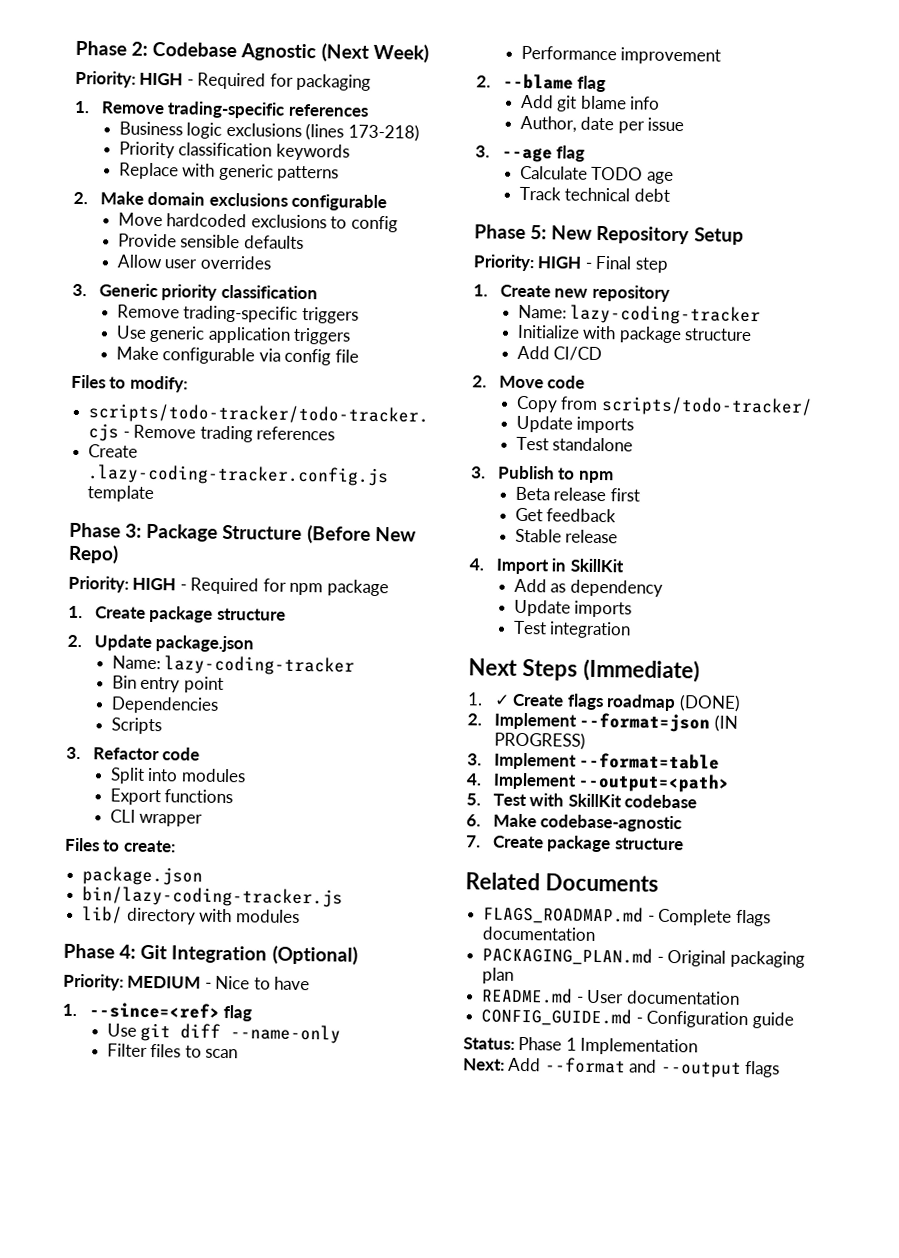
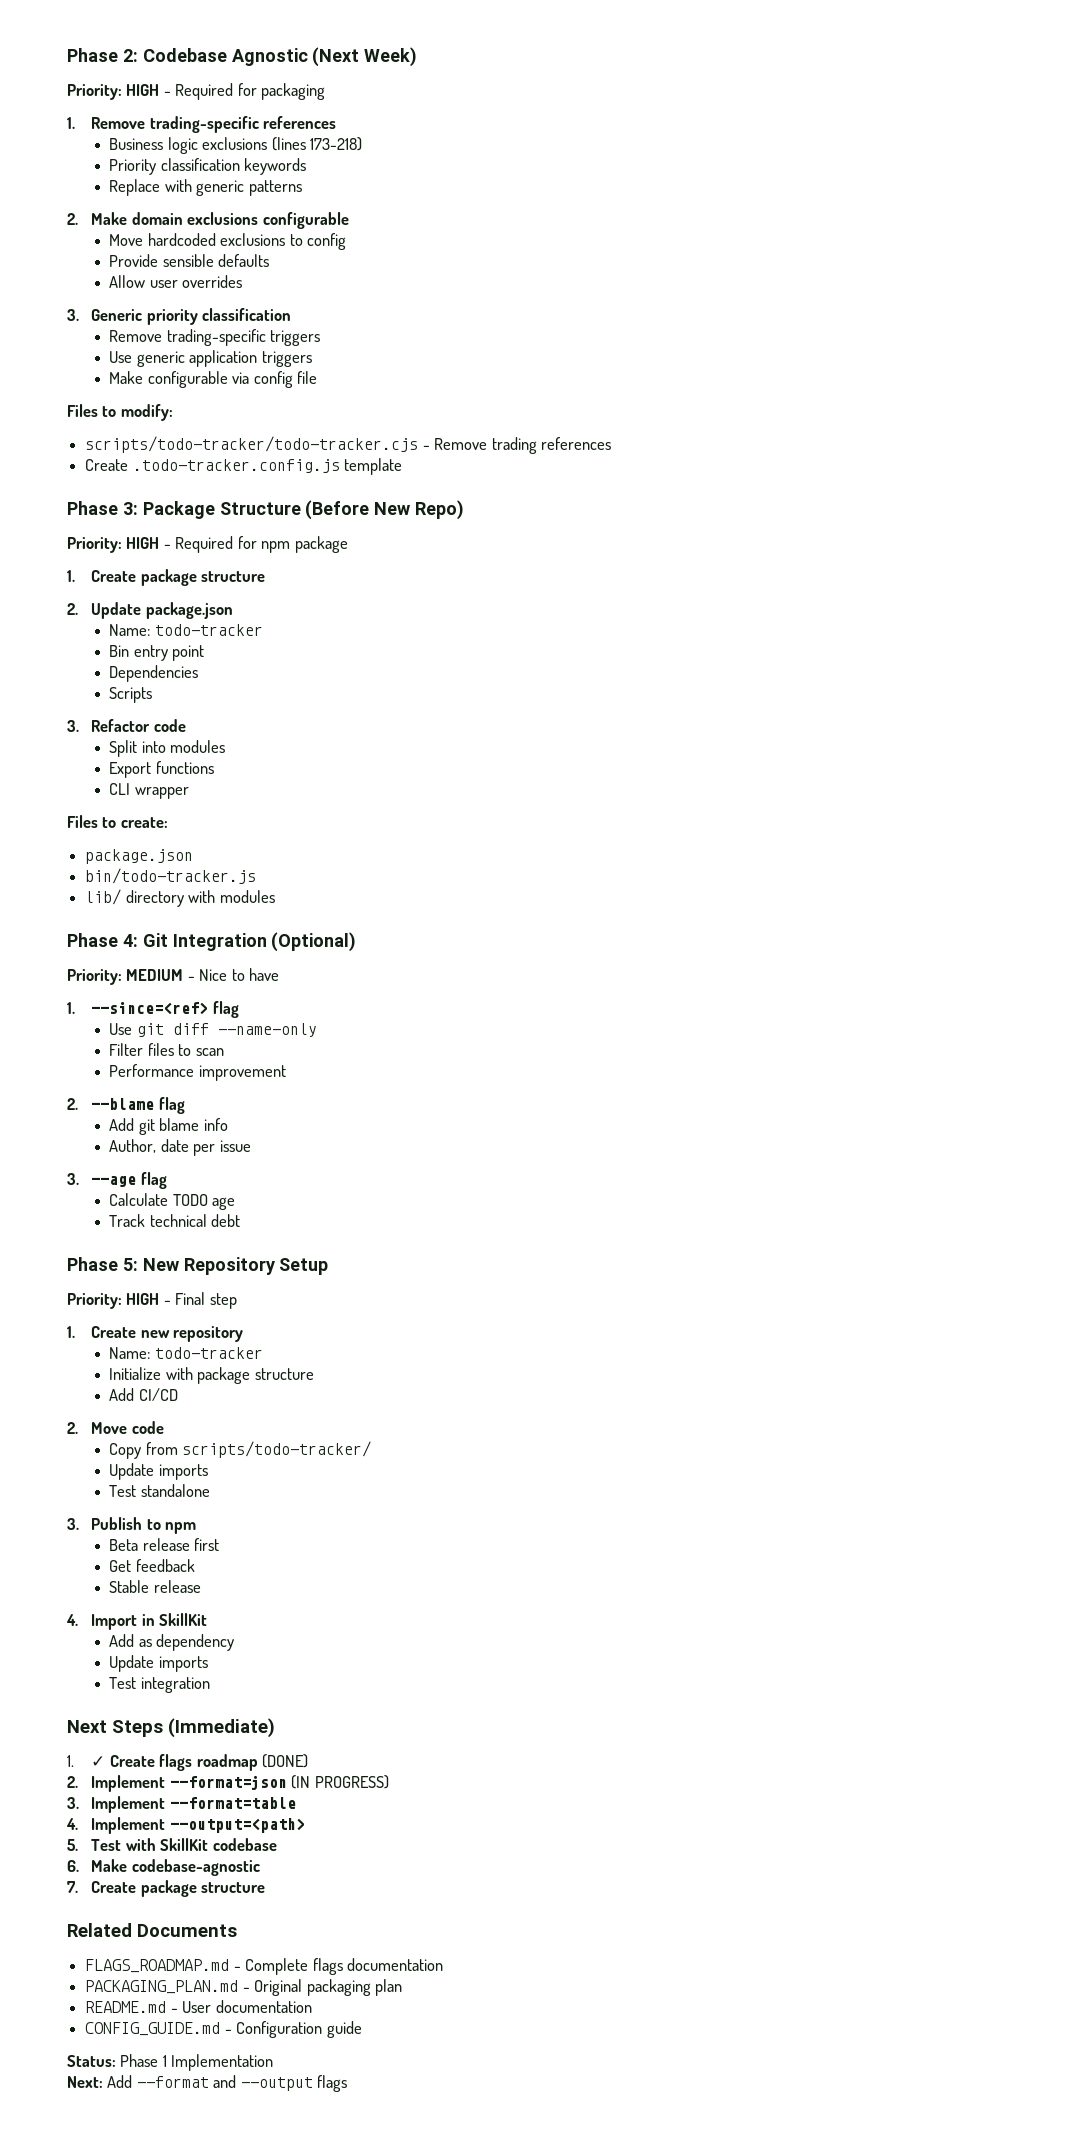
[87,464,390,487] .lazy-coding-tracker.config.js -> [132,459,340,473] .todo-tracker.config.js
[164,655,356,676] lazy-coding-tracker -> [154,624,263,636] todo-tracker
[82,886,344,908] bin/lazy-coding-tracker.js -> [85,868,257,884] bin/todo-tracker.js
[570,304,762,326] lazy-coding-tracker -> [154,1347,263,1359] todo-tracker

